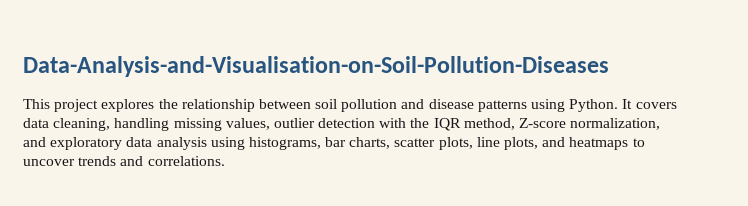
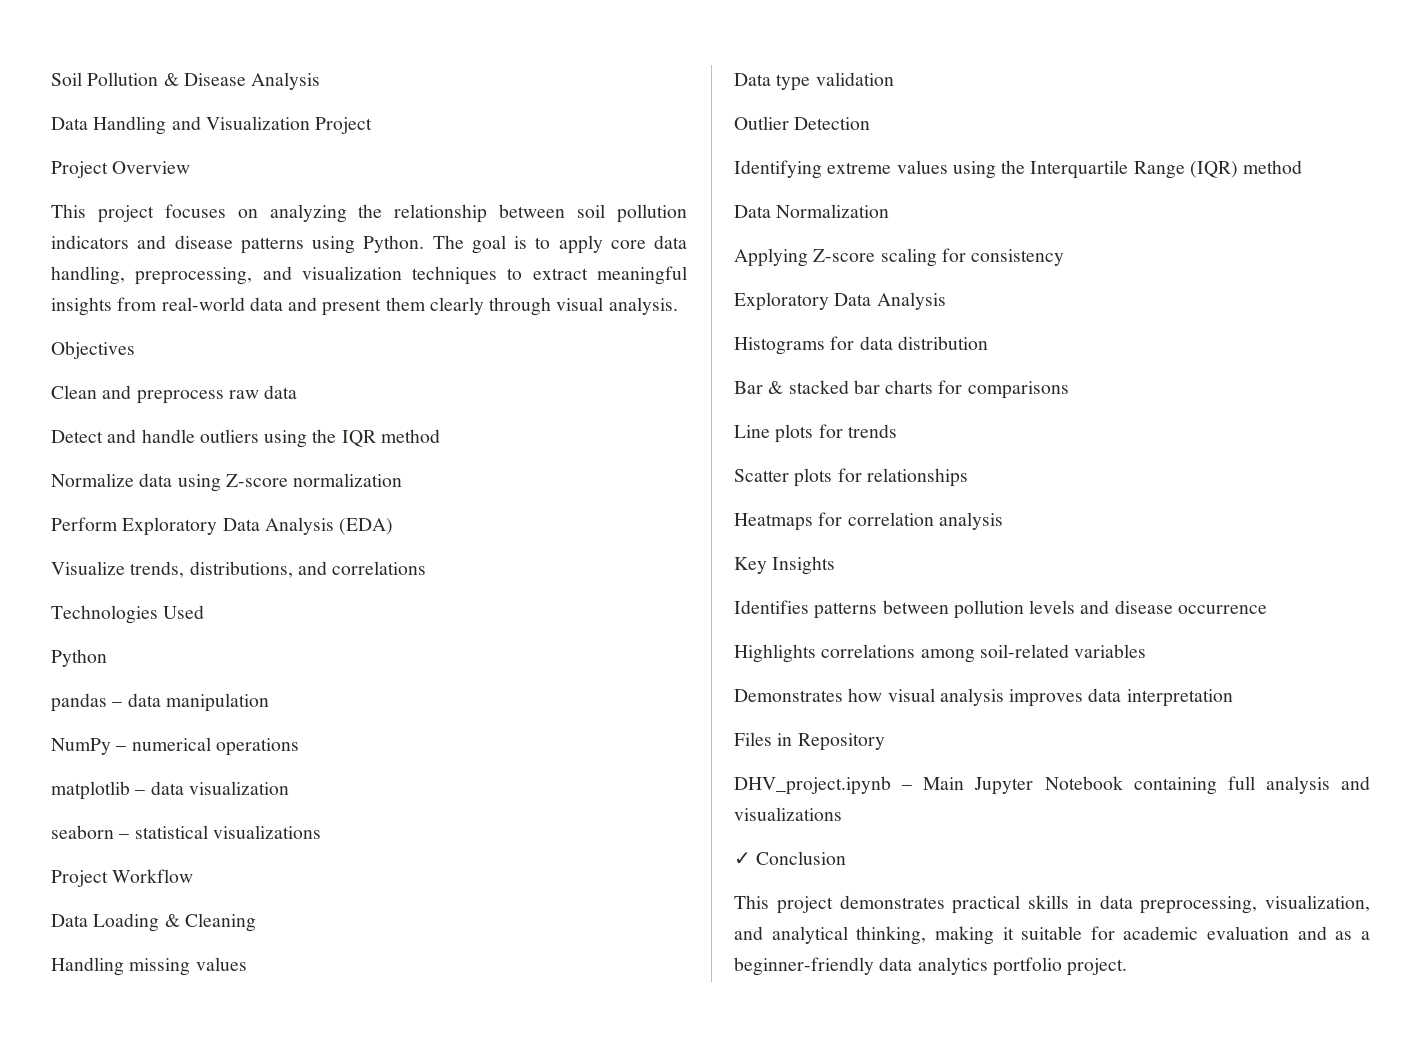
[23,56,609,77] [23,99,155,112] Data-Analysis-and-Visualisation-on-Soil-Pollution-Diseases // This project explores -> [51,72,321,90] [51,116,373,135] [51,161,191,178] [51,204,347,223] Soil Pollution & Disease Analysis // Data Handling and Visualization Project // Project Overview // This project focuses on analyzing
(398, 105) none -> [51,235,129,249] indicators
[622,99,677,109] [23,118,661,131] [23,137,645,150] [23,156,225,166] It covers data cleaning, handling missing values, outlier detection with the IQR method, Z-score normalization, and exploratory data analysis using histograms, bar charts, scatter plots, line plots, and heatmaps to uncover trends and correlations. -> [432,235,687,254] [51,266,687,285] [51,297,678,316] [51,341,135,359] [51,385,298,404] [51,429,440,448] [51,473,403,492] [51,517,394,536] [51,561,427,578] [51,605,205,624] [51,649,107,667] [51,693,269,712] [51,737,299,756] [51,781,289,800] [51,825,321,839] [51,869,194,887] [51,913,256,932] [51,957,247,976] [734,72,894,91] [734,116,871,130] [734,160,1303,179] [734,204,890,218] [734,248,1065,267] [734,292,946,311] [734,336,988,355] [734,380,1069,399] [734,424,897,443] [734,468,968,487] [734,512,1003,531] [734,556,836,575] [734,600,1267,619] [734,644,1147,663] [734,688,1233,707] [734,732,885,751] [734,776,1370,795] [734,807,842,821] [734,851,847,865] [734,895,1370,914] [734,926,1370,945] [734,957,1128,976] The goal is to apply core data handling, preprocessing, and visualization techniques to extract meaningful insights from real-world data and present them clearly through visual analysis. // Objectives // Clean and preprocess raw data // Detect and handle outliers using the IQR method // Normalize data using Z-score normalization // Perform Exploratory Data Analysis (EDA) // Visualize trends, distributions, and correlations // Technologies Used // Python // pandas – data manipulation // NumPy – numerical operations // matplotlib – data visualization // seaborn – statistical visualizations // Project Workflow // Data Loading & Cleaning // Handling missing values // Data type validation // Outlier Detection // Identifying extreme values using the Interquartile Range (IQR) method // Data Normalization // Applying Z-score scaling for consistency // Exploratory Data Analysis // Histograms for data distribution // Bar & stacked bar charts for comparisons // Line plots for trends // Scatter plots for relationships // Heatmaps for correlation analysis // Key Insights // Identifies patterns between pollution levels and disease occurrence // Highlights correlations among soil-related variables // Demonstrates how visual analysis improves data interpretation // Files in Repository // DHV_project.ipynb – Main Jupyter Notebook containing full analysis and visualizations // ✓ Conclusion // This project demonstrates practical skills in data preprocessing, visualization, and analytical thinking, making it suitable for academic evaluation and as a beginner-friendly data analytics portfolio project.

